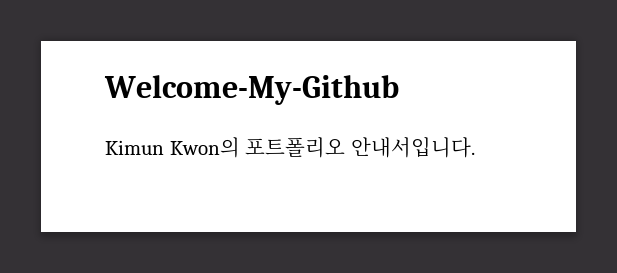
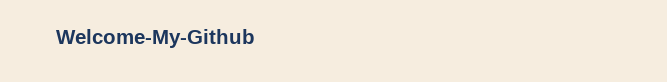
[105,137,475,158] // Kimun Kwon의 포트폴리오 안내서입니다. -> (255, 38) none

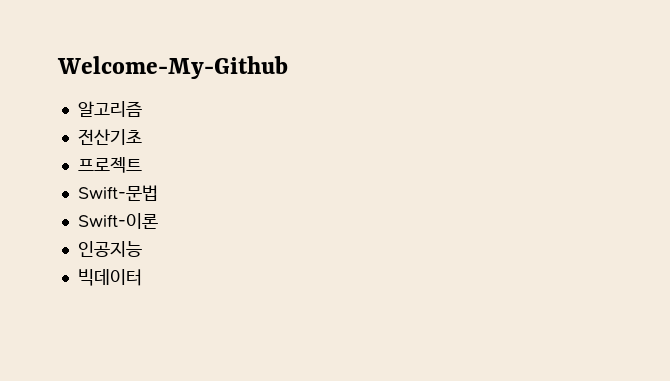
(255, 38) none -> [77,101,142,117] [77,129,142,145] [77,157,142,173] [77,185,158,201] [77,213,158,229] [77,241,142,257] [77,269,142,286] // 알고리즘 // 전산기초 // 프로젝트 // Swift-문법 // Swift-이론 // 인공지능 // 빅데이터

